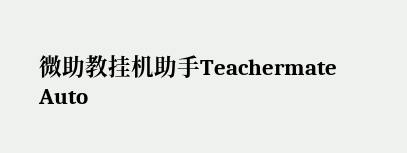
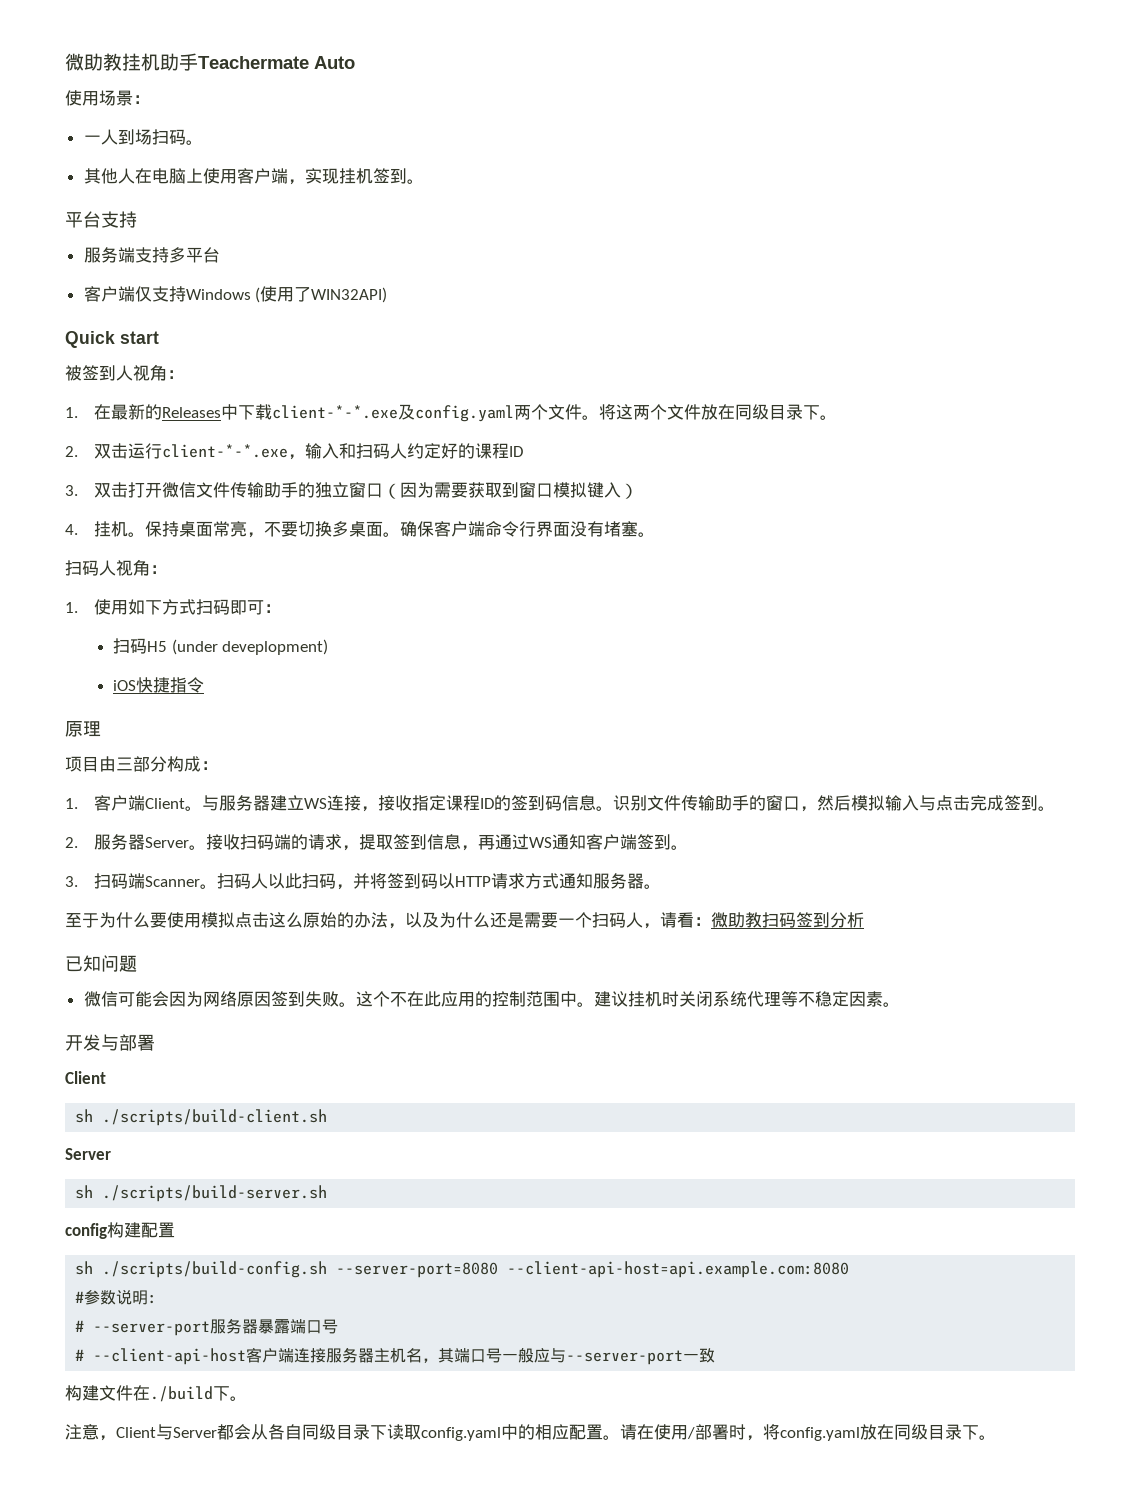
(88, 96) none -> [65,90,150,106] [83,129,203,145] [83,168,424,185] [65,211,137,228] [83,247,220,263] [83,286,388,303] [65,331,159,348] [65,364,184,381] [65,404,838,422] [65,443,524,460] [65,482,639,499] [65,521,656,538] [65,559,167,576] [65,599,282,615] [113,638,329,655] [113,677,205,693] [65,721,101,737] [65,756,218,772] [65,795,1056,812] [65,834,689,851] [65,873,662,890] [65,912,864,929] [65,955,137,972] [83,991,900,1007] [65,1034,155,1051] [65,1071,106,1084] [75,1109,328,1126] [65,1148,111,1160] [75,1185,328,1202] [65,1222,175,1239] [75,1261,850,1278] [75,1289,158,1305] [75,1318,339,1336] [75,1347,716,1365] [65,1385,247,1402] [65,1424,996,1441] // 使用场景： // 一人到场扫码。 // 其他人在电脑上使用客户端，实现挂机签到。 // 平台支持 // 服务端支持多平台 // 客户端仅支持Windows (使用了WIN32API) // Quick start // 被签到人视角： // 1.在最新的Releases中下载client-*-*.exe及config.yaml两个文件。将这两个文件放在同级目录下。 // 2.双击运行client-*-*.exe，输入和扫码人约定好的课程ID // 3.双击打开微信文件传输助手的独立窗口（因为需要获取到窗口模拟键入） // 4.挂机。保持桌面常亮，不要切换多桌面。确保客户端命令行界面没有堵塞。 // 扫码人视角： // 1.使用如下方式扫码即可： // 扫码H5 (under deveplopment) // iOS快捷指令 // 原理 // 项目由三部分构成： // 1.客户端Client。与服务器建立WS连接，接收指定课程ID的签到码信息。识别文件传输助手的窗口，然后模拟输入与点击完成签到。 // 2.服务器Server。接收扫码端的请求，提取签到信息，再通过WS通知客户端签到。 // 3.扫码端Scanner。扫码人以此扫码，并将签到码以HTTP请求方式通知服务器。 // 至于为什么要使用模拟点击这么原始的办法，以及为什么还是需要一个扫码人，请看：微助教扫码签到分析 // 已知问题 // 微信可能会因为网络原因签到失败。这个不在此应用的控制范围中。建议挂机时关闭系统代理等不稳定因素。 // 开发与部署 // Client // sh ./scripts/build-client.sh // Server // sh ./scripts/build-server.sh // config构建配置 // sh ./scripts/build-config.sh --server-port=8080 --client-api-host=api.example.com:8080 // #参数说明: // # --server-port服务器暴露端口号 // # --client-api-host客户端连接服务器主机名，其端口号一般应与--server-port一致 // 构建文件在./build下。 // 注意，Client与Server都会从各自同级目录下读取config.yaml中的相应配置。请在使用/部署时，将config.yaml放在同级目录下。

